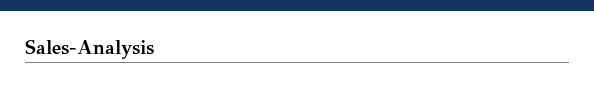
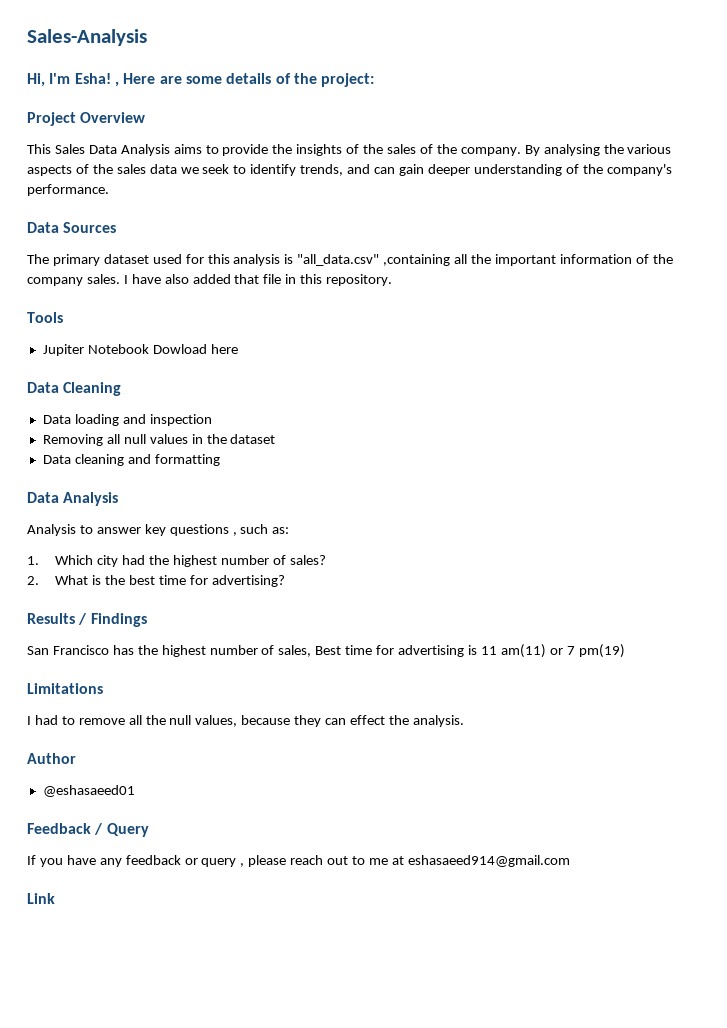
(154, 49) none -> [27,73,375,87] [27,112,146,126] [27,144,672,156] [27,164,672,176] [27,184,109,196] [27,222,117,233] [27,254,673,266] [27,274,393,286] [27,312,63,323] [42,344,238,356] [27,382,122,396] [42,414,212,426] [42,434,276,446] [42,454,220,466] [27,492,119,506] [27,524,290,536] [27,555,326,567] [27,575,285,587] [27,613,147,627] [27,644,625,658] [27,683,103,694] [27,715,464,727] [27,753,76,764] [42,785,135,797] [27,823,149,837] [27,855,570,867] [27,893,55,904] // Hi, I'm Esha! , Here are some details of the project: // Project Overview // This Sales Data Analysis aims to provide the insights of the sales of the company. By analysing the various aspects of the sales data we seek to identify trends, and can gain deeper understanding of the company's performance. // Data Sources // The primary dataset used for this analysis is "all_data.csv" ,containing all the important information of the company sales. I have also added that file in this repository. // Tools // Jupiter Notebook Dowload here // Data Cleaning // Data loading and inspection // Removing all null values in the dataset // Data cleaning and formatting // Data Analysis // Analysis to answer key questions , such as: // 1. Which city had the highest number of sales? // 2. What is the best time for advertising? // Results / Findings // San Francisco has the highest number of sales, Best time for advertising is 11 am(11) or 7 pm(19) // Limitations // I had to remove all the null values, because they can effect the analysis. // Author // @eshasaeed01 // Feedback / Query // If you have any feedback or query , please reach out to me at eshasaeed914@gmail.com // Link

